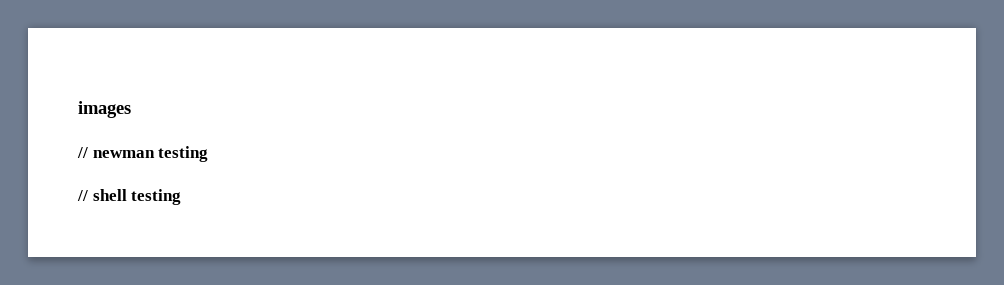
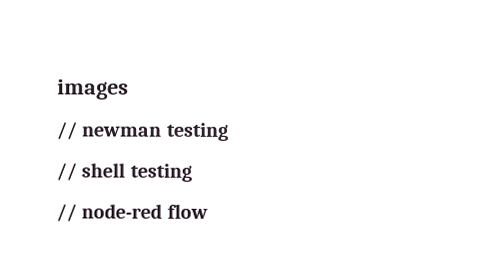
(182, 197) none -> [56,203,208,222] // // node-red flow

